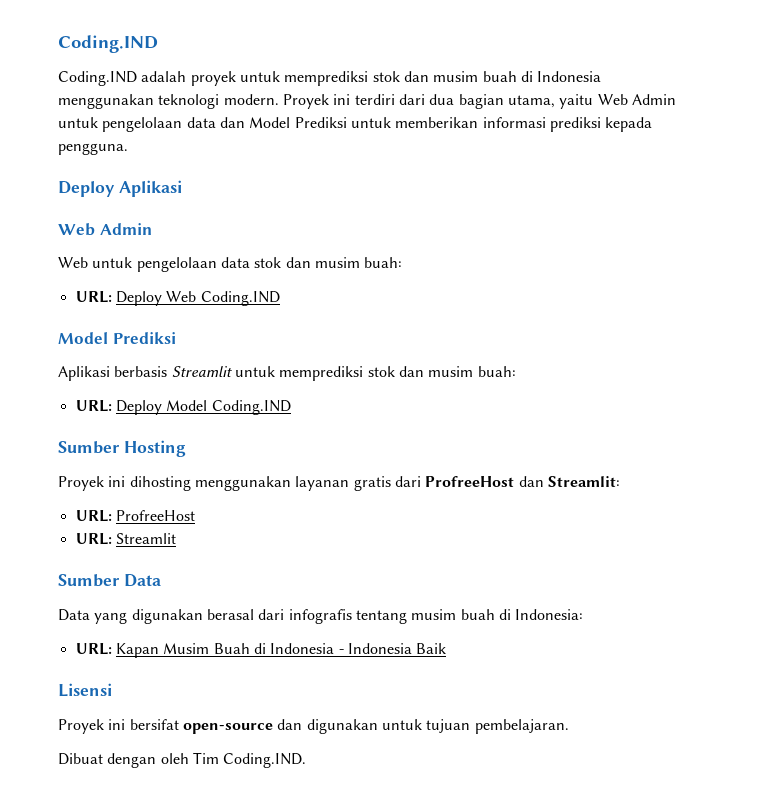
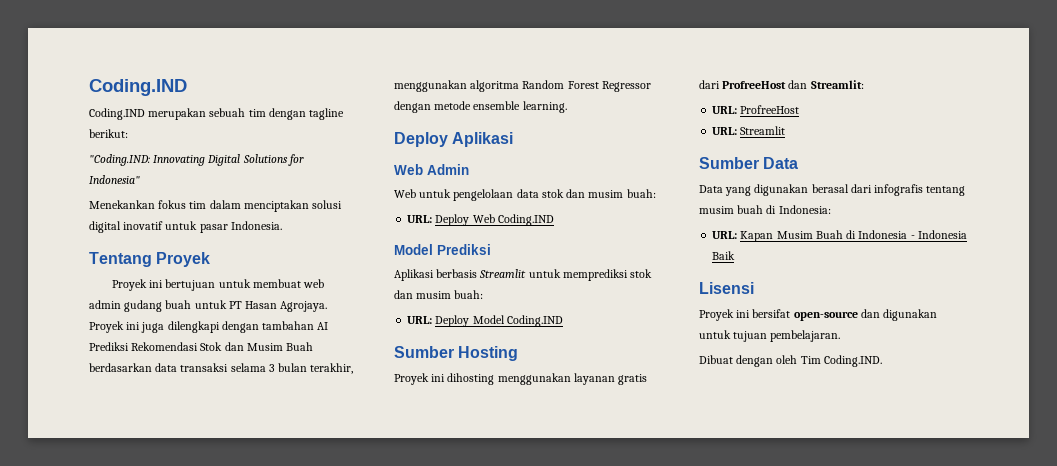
[141,71,602,86] [58,94,676,109] [58,117,653,132] [58,143,128,155] adalah proyek untuk memprediksi stok dan musim buah di Indonesia menggunakan teknologi modern. Proyek ini terdiri dari dua bagian utama, yaitu Web Admin untuk pengelolaan data dan Model Prediksi untuk memberikan informasi prediksi kepada pengguna. -> [148,108,345,120] [89,129,128,138] [89,154,304,166] [89,175,140,184] [89,200,343,212] [89,221,282,233] [89,252,211,267] [111,279,325,291] [89,300,328,312] [89,321,329,333] [89,342,314,351] [89,363,354,374] [394,80,651,92] [394,101,567,113] merupakan sebuah tim dengan tagline berikut: // "Coding.IND: Innovating Digital Solutions for Indonesia" // Menekankan fokus tim dalam menciptakan solusi digital inovatif untuk pasar Indonesia. // Tentang Proyek // Proyek ini bertujuan untuk membuat web admin gudang buah untuk PT Hasan Agrojaya. Proyek ini juga dilengkapi dengan tambahan AI Prediksi Rekomendasi Stok dan Musim Buah berdasarkan data transaksi selama 3 bulan terakhir, menggunakan algoritma Random Forest Regressor dengan metode ensemble learning.

